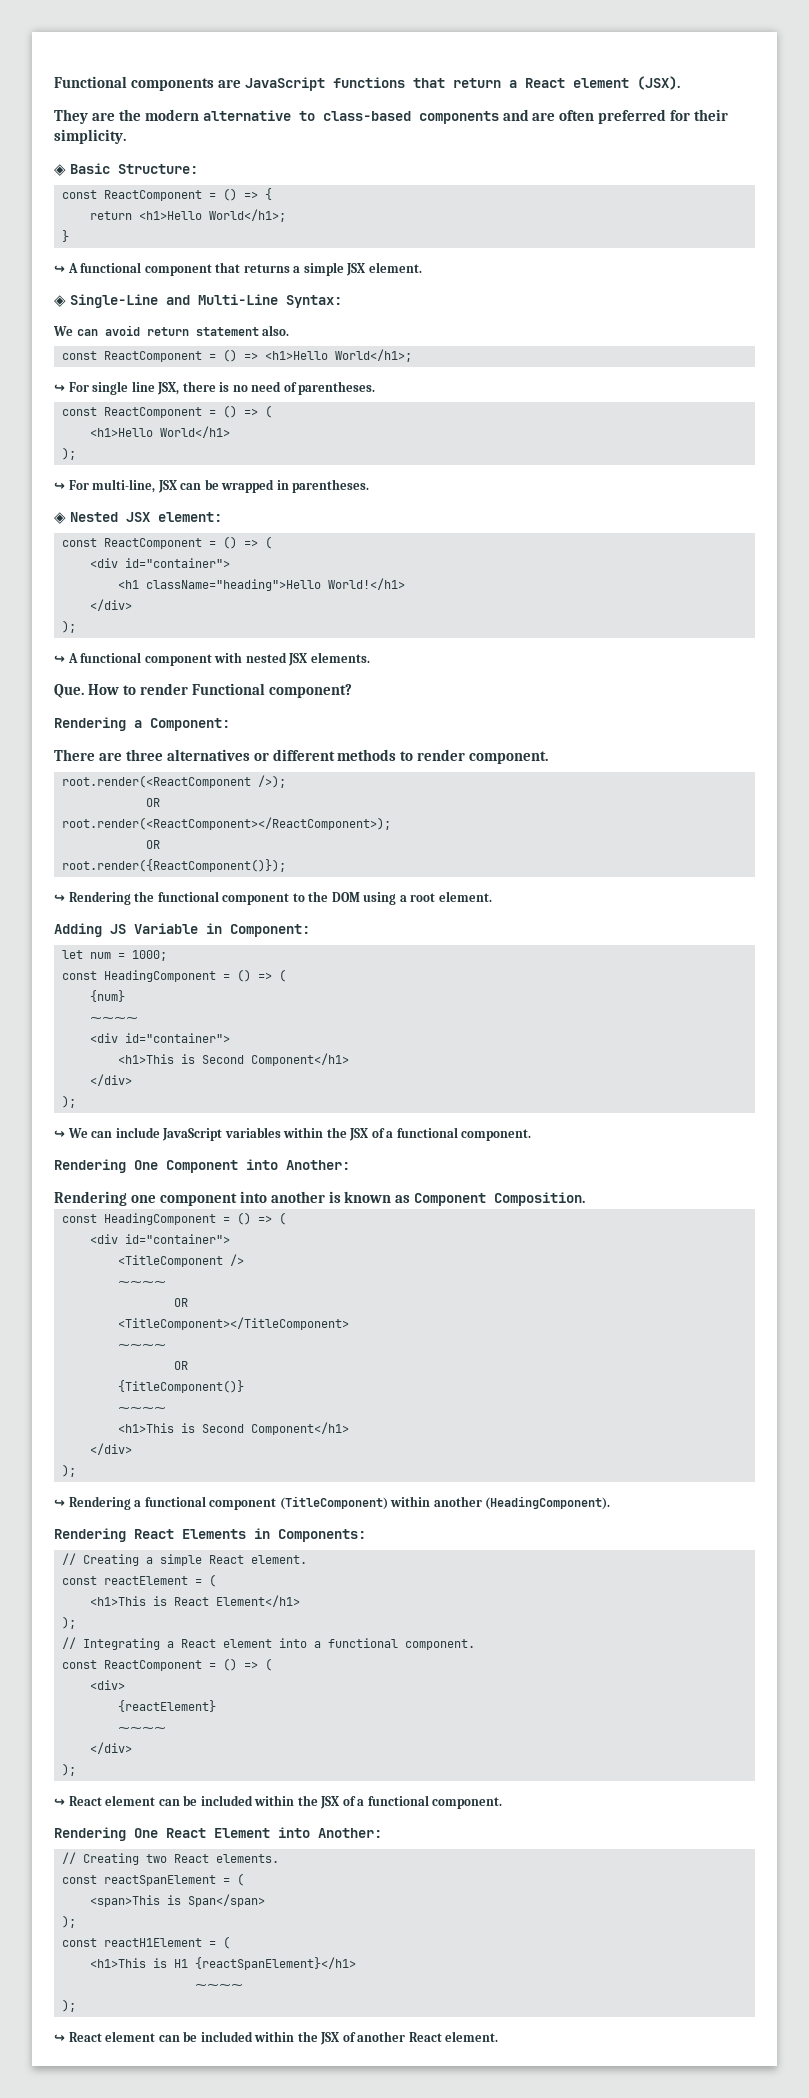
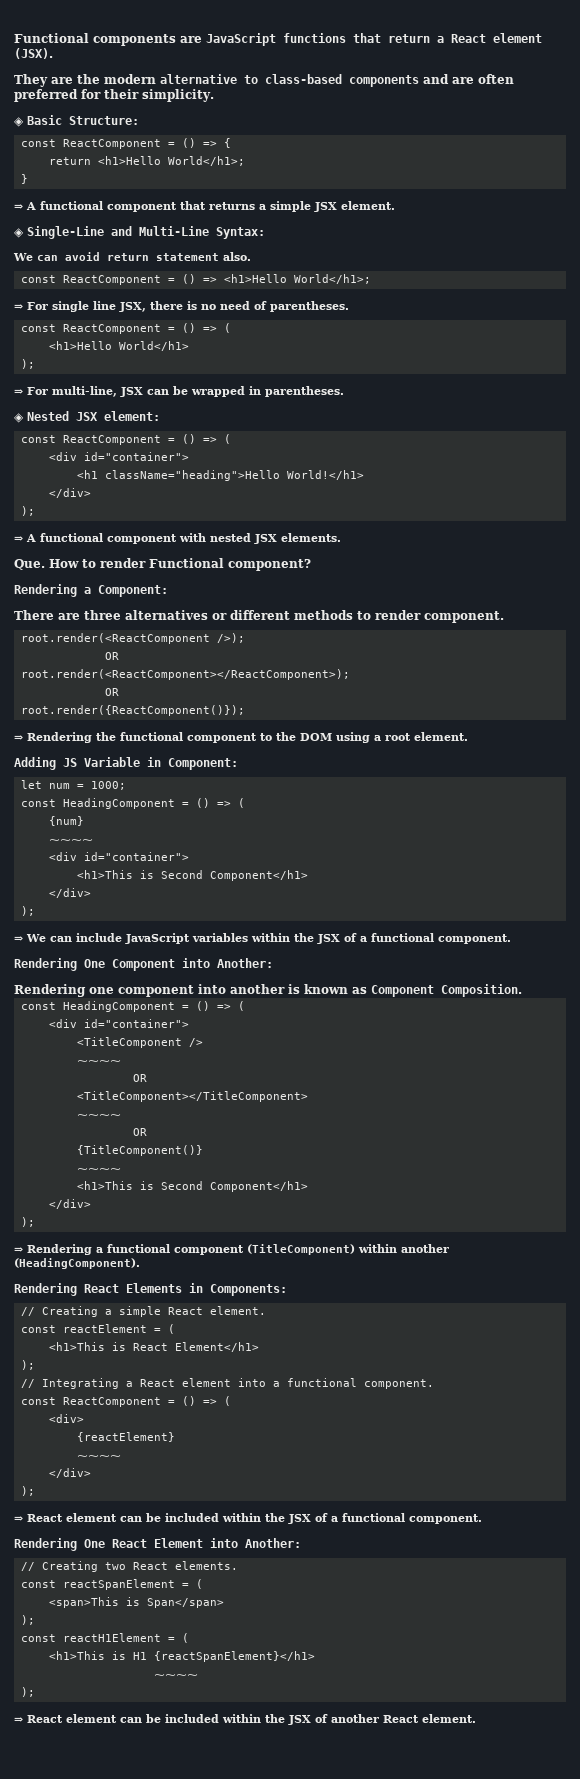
[54,265,65,273] ↪ -> [14,204,23,210] ⇒
[54,384,65,392] ↪ -> [14,304,23,310] ⇒
[54,482,65,490] ↪ -> [14,389,23,395] ⇒
[54,655,65,663] ↪ -> [14,536,23,542] ⇒
[54,894,65,902] ↪ -> [14,735,23,741] ⇒
[54,1130,65,1138] ↪ -> [14,936,23,942] ⇒
[54,1499,65,1507] ↪ -> [14,1247,23,1253] ⇒
[54,1798,65,1806] ↪ -> [14,1516,23,1522] ⇒
[54,2034,65,2042] ↪ -> [14,1717,23,1723] ⇒

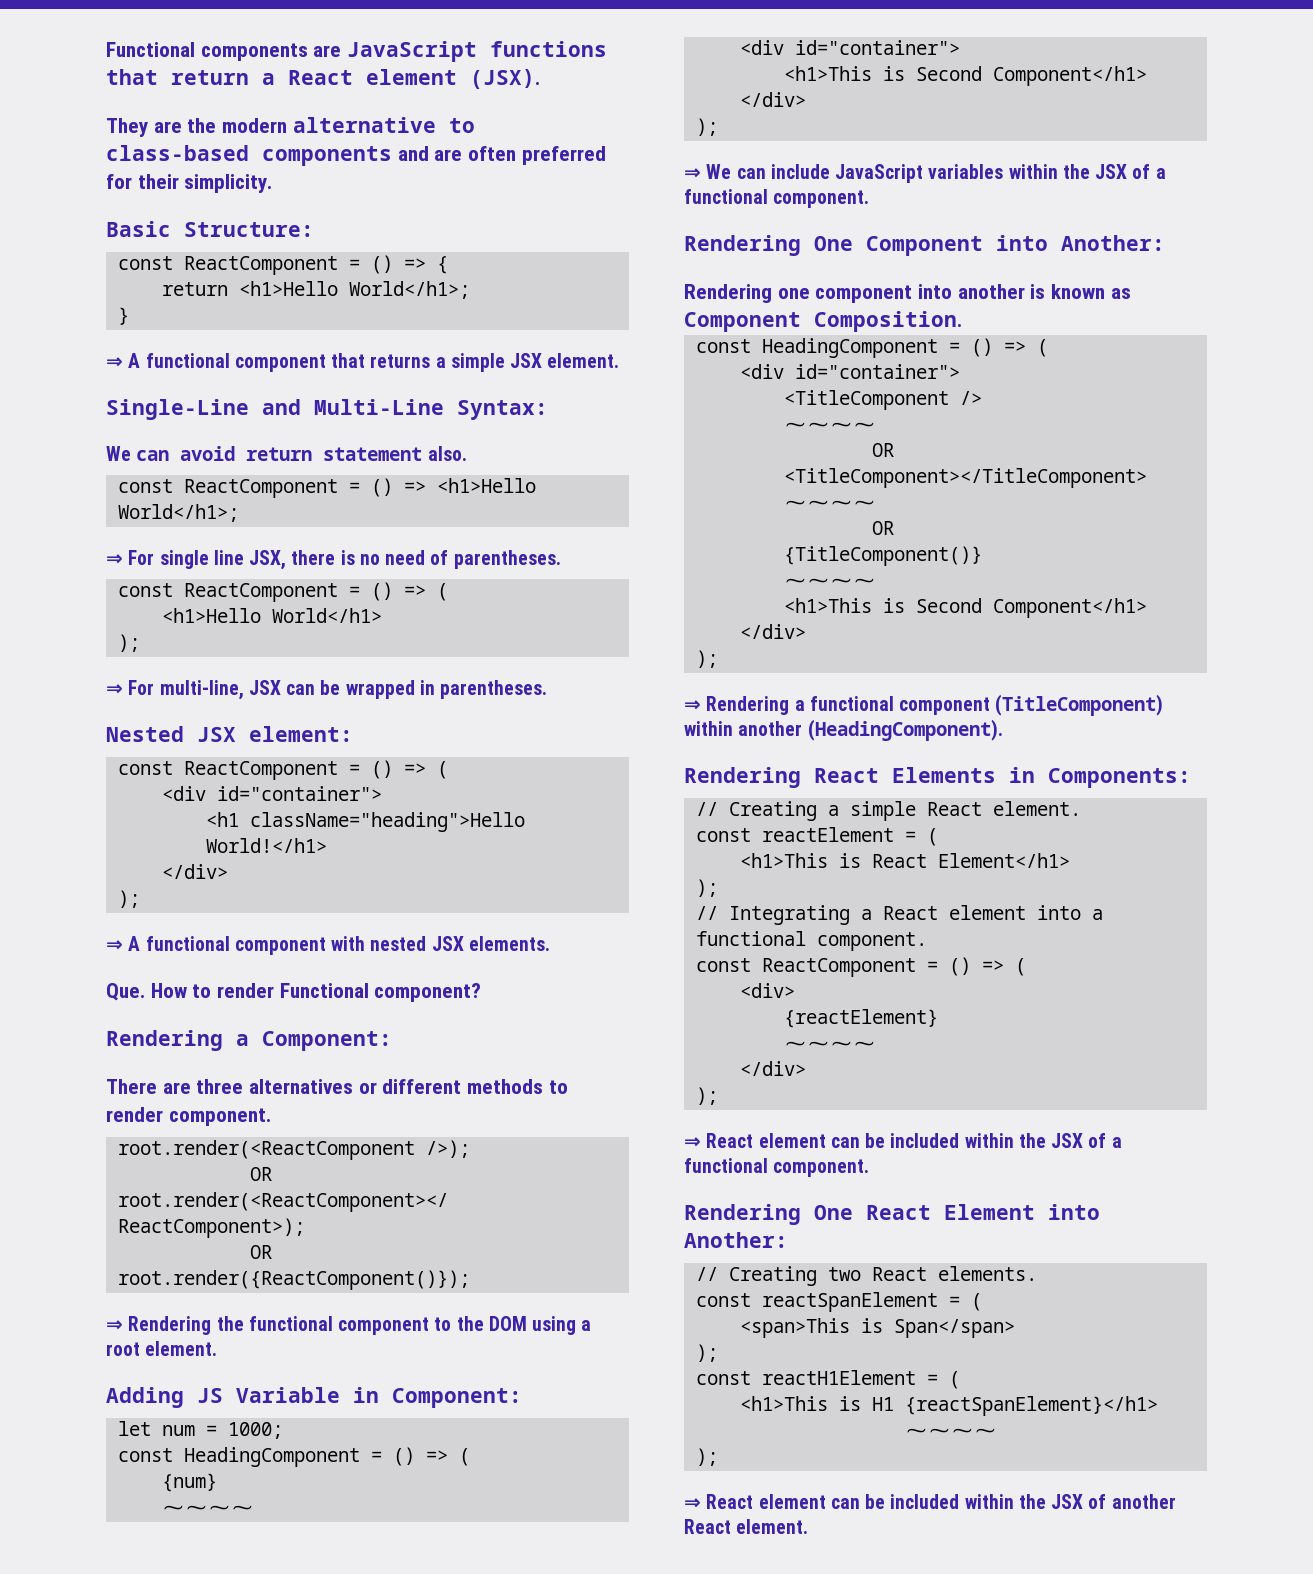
[14,117,24,127] ◈ -> (273, 183) none
[14,228,24,238] ◈ -> (620, 360) none
[14,413,24,423] ◈ -> (548, 689) none

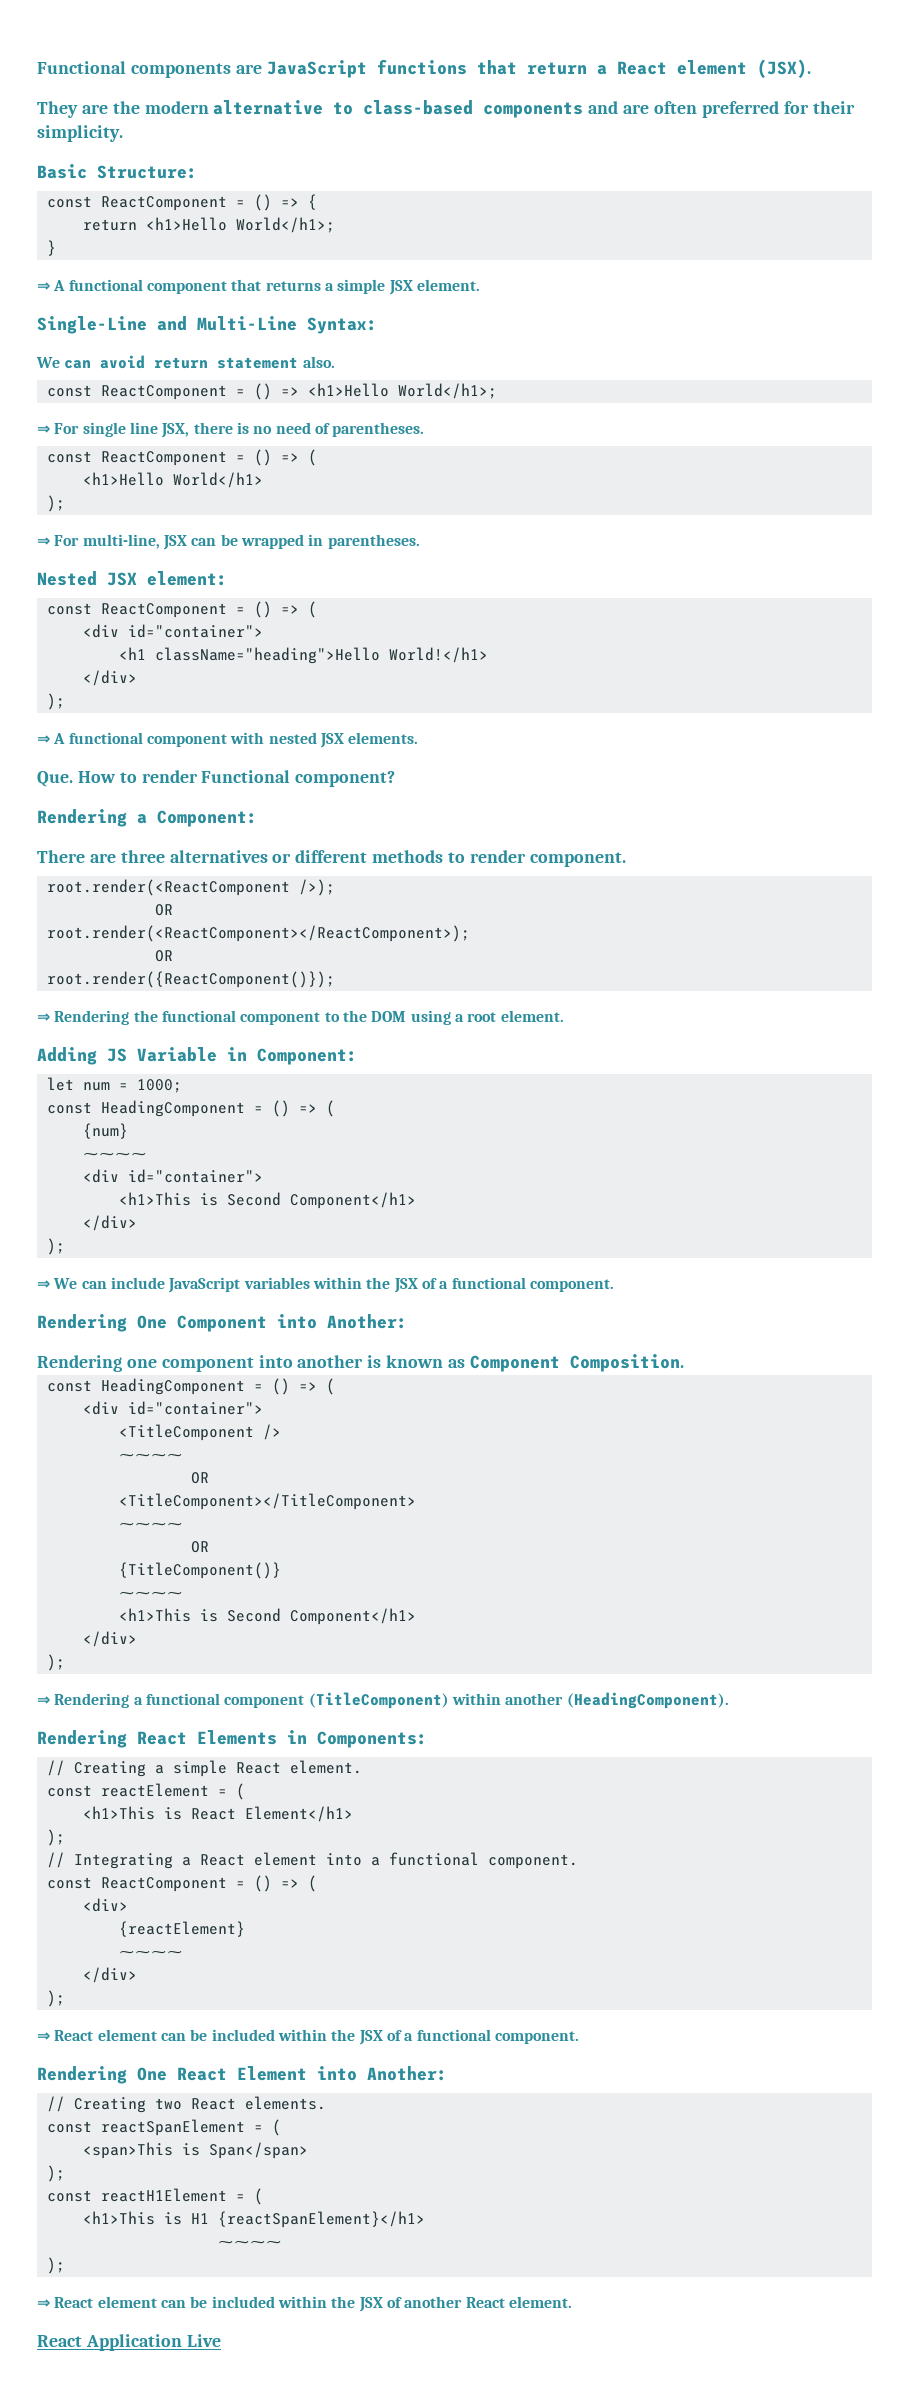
(809, 1526) none -> [37,2334,221,2351] // React Application Live

